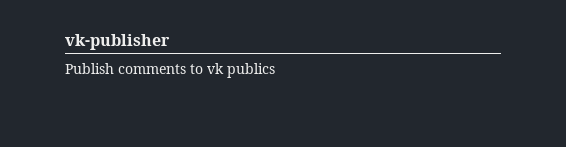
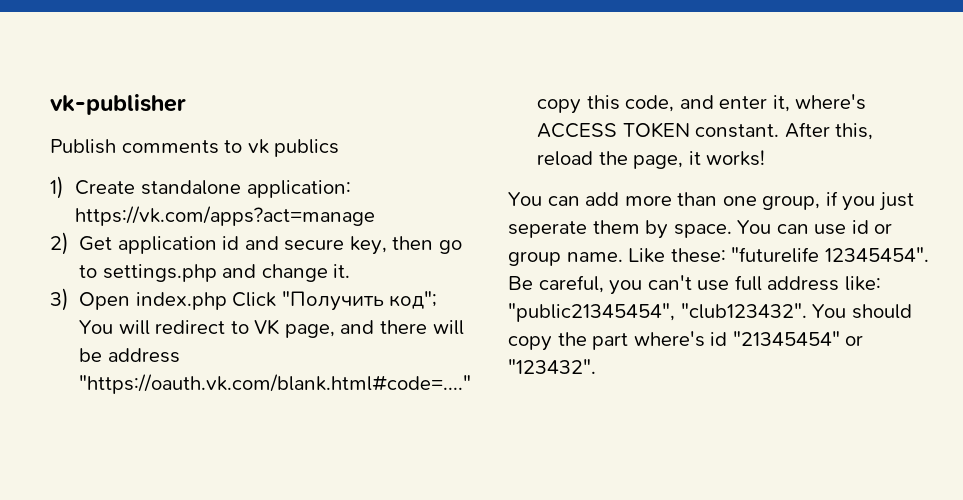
(275, 70) none -> [50,176,351,199] [75,206,376,226] [50,232,462,255] [79,264,351,282] [50,288,438,311] [79,319,464,338] [79,348,180,363] [79,374,472,394] [537,94,867,114] [537,122,874,140] [537,150,766,169] [508,191,914,211] [508,220,893,239] [508,247,929,266] [508,275,881,295] [508,303,912,322] [508,331,864,351] [508,359,596,374] // 1) Create standalone application: https://vk.com/apps?act=manage // 2) Get application id and secure key, then go to settings.php and change it. // 3) Open index.php Click "Получить код"; You will redirect to VK page, and there will be address "https://oauth.vk.com/blank.html#code=...." copy this code, and enter it, where's ACCESS TOKEN constant. After this, reload the page, it works! // You can add more than one group, if you just seperate them by space. You can use id or group name. Like these: "futurelife 12345454". Be careful, you can't use full address like: "public21345454", "club123432". You should copy the part where's id "21345454" or "123432".

